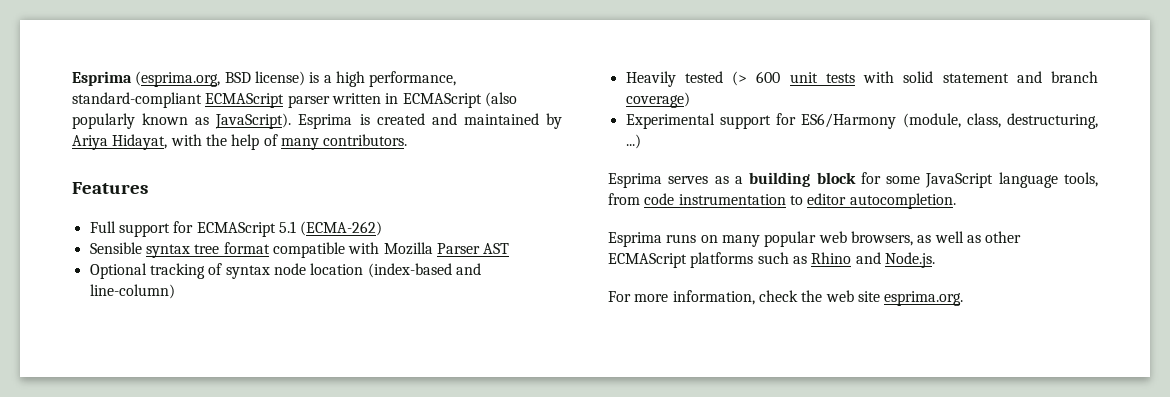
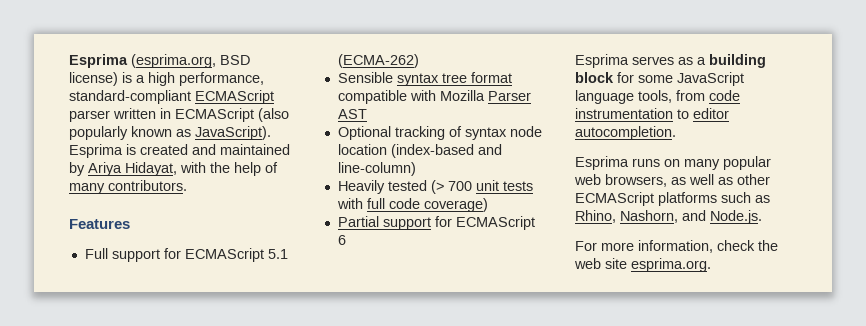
[756,71,781,83] 600 -> [447,181,472,191] 700
[903,71,1098,83] solid statement and branch -> [366,198,420,209] full code
[625,113,1098,129] [625,134,641,149] Experimental support for ES6/Harmony (module, class, destructuring, ...) -> [337,216,535,230] [337,235,346,245] Partial support for ECMAScript 6
[811,252,852,264] Rhino -> [575,210,678,223] Rhino, Nashorn,

